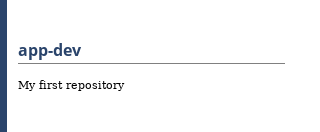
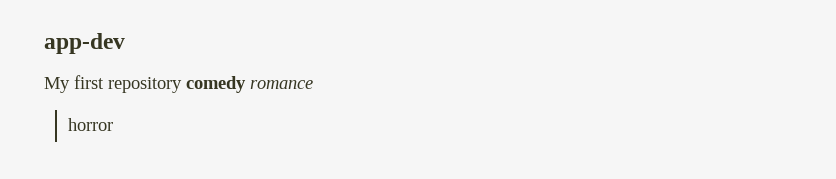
(125, 86) none -> [186,76,313,93] [67,118,113,131] comedy romance // horror

